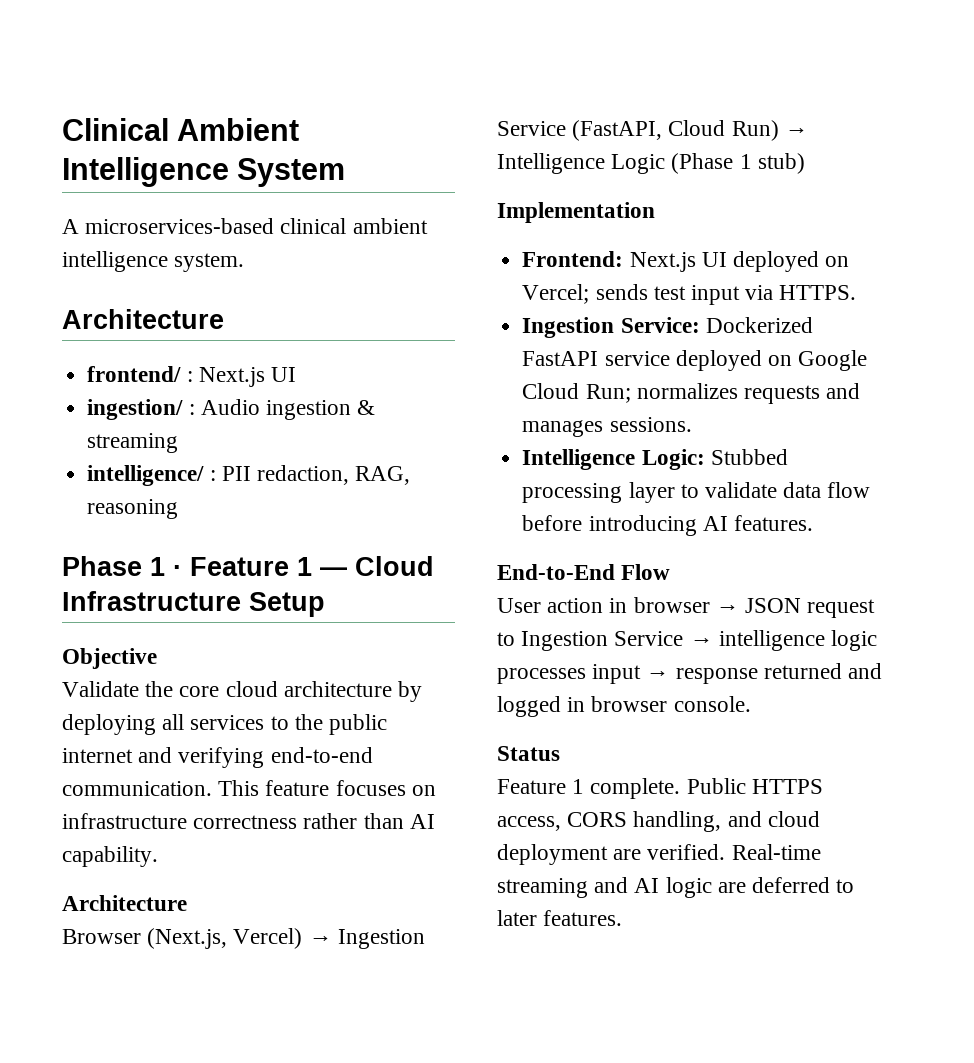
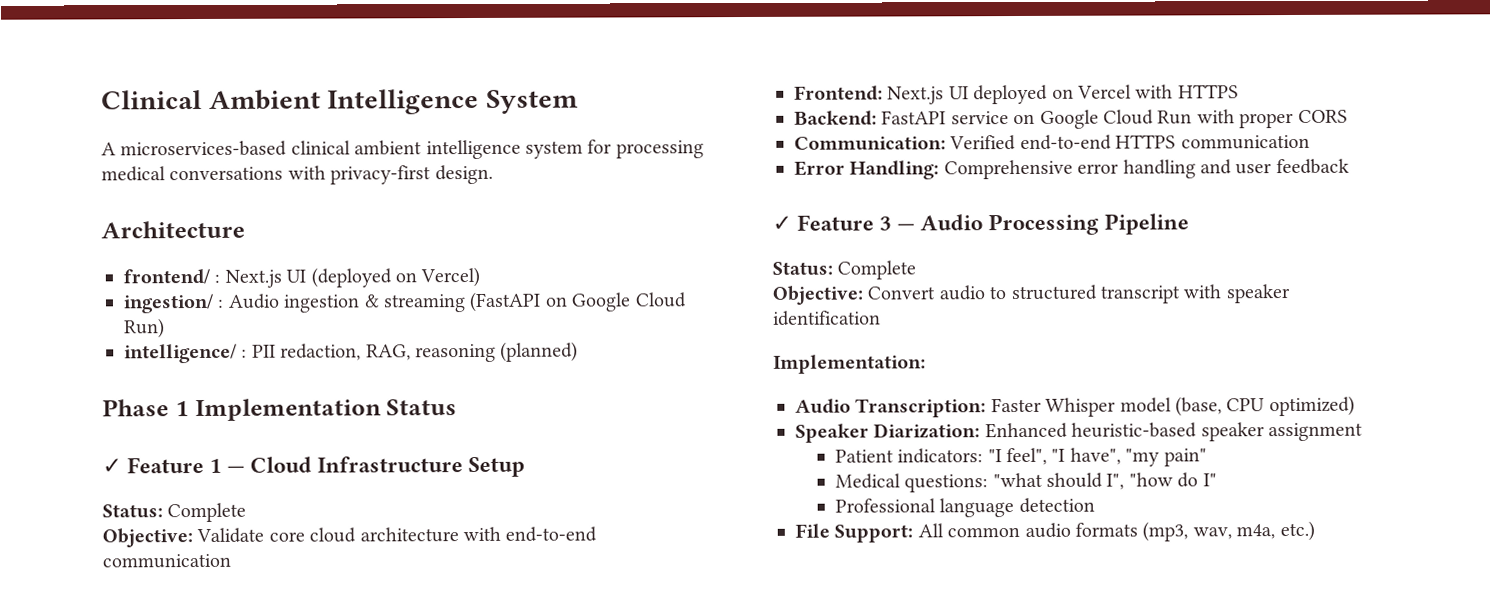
[174,253,245,272] system. -> [525,139,704,159] [101,164,493,185] system for processing medical conversations with privacy-first design.
(296, 374) none -> [310,266,481,288] (deployed on Vercel)
(179, 443) none -> [469,291,687,313] [124,318,165,339] (FastAPI on Google Cloud Run)
(179, 509) none -> [500,341,579,362] (planned)
[173,565,182,576] · -> [194,398,458,422] [102,458,122,474] Implementation Status // ✓
[62,648,157,669] [62,681,423,702] [62,714,388,735] [62,747,373,768] [62,780,436,796] [62,813,435,829] [62,846,158,867] [62,895,187,911] [62,928,425,949] [497,120,808,141] [497,153,805,174] [497,202,655,223] Objective // Validate the core cloud architecture by deploying all services to the public internet and verifying end-to-end communication. This feature focuses on infrastructure correctness rather than AI capability. // Architecture // Browser (Next.js, Vercel) → Ingestion Service (FastAPI, Cloud Run) → Intelligence Logic (Phase 1 stub) // Implementation -> [102,502,247,523] [102,526,598,548] [102,553,231,569] Status: Complete // Objective: Validate core cloud architecture with end-to-end communication
[522,284,857,305] [522,317,813,338] Vercel; sends test input via HTTPS. // Ingestion Service: Dockerized -> [1077,84,1239,99] [794,110,877,126] Vercel with HTTPS // Backend:
[675,350,868,371] [522,383,861,404] [522,417,692,437] [522,449,788,470] [522,482,871,503] [522,515,813,536] [497,564,671,580] [497,597,876,618] [497,630,878,651] [497,663,883,684] [497,696,751,717] [497,746,560,761] [497,778,823,799] [497,811,820,832] [497,844,821,865] [497,877,855,898] [497,910,623,926] deployed on Google Cloud Run; normalizes requests and manages sessions. // Intelligence Logic: Stubbed processing layer to validate data flow before introducing AI features. // End-to-End Flow // User action in browser → JSON request to Ingestion Service → intelligence logic processes input → response returned and logged in browser console. // Status // Feature 1 complete. Public HTTPS access, CORS handling, and cloud deployment are verified. Real-time streaming and AI logic are deferred to later features. -> [1013,109,1348,129] [794,134,1310,151] [794,158,1350,180] [772,213,1190,236] [772,260,917,280] [772,284,1290,305] [773,310,881,326] [773,354,926,374] [795,395,1355,418] [795,422,1363,443] [834,447,1207,467] [834,472,1217,493] [834,497,1095,518] [795,520,1315,543] on Google Cloud Run with proper CORS // Communication: Verified end-to-end HTTPS communication // Error Handling: Comprehensive error handling and user feedback // ✓ Feature 3 — Audio Processing Pipeline // Status: Complete // Objective: Convert audio to structured transcript with speaker identification // Implementation: // Audio Transcription: Faster Whisper model (base, CPU optimized) // Speaker Diarization: Enhanced heuristic-based speaker assignment // Patient indicators: "I feel", "I have", "my pain" // Medical questions: "what should I", "how do I" // Professional language detection // File Support: All common audio formats (mp3, wav, m4a, etc.)

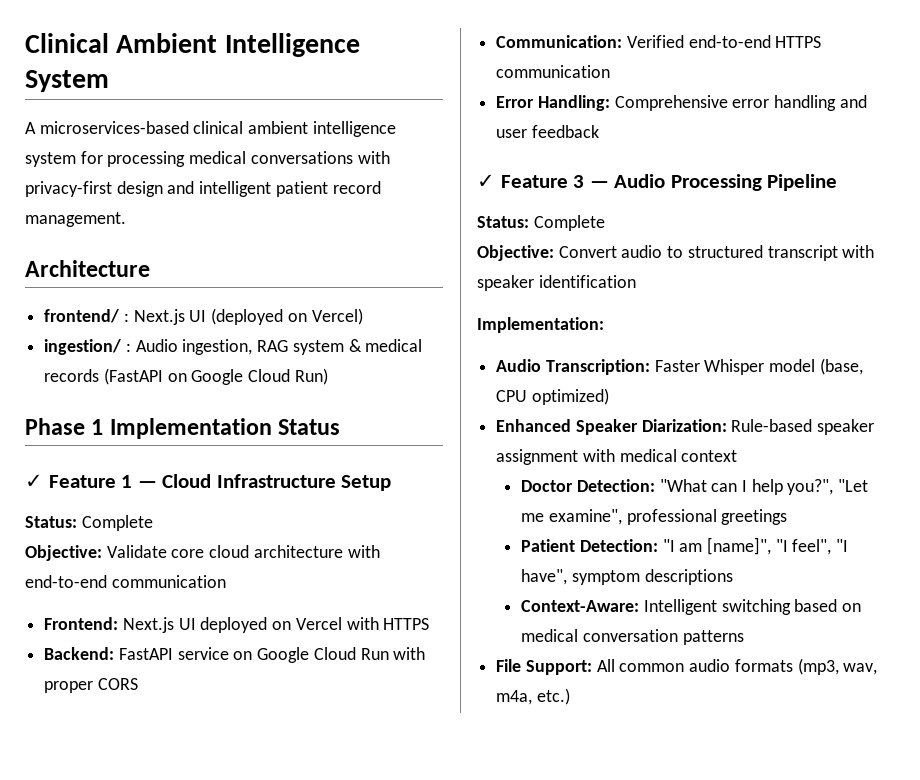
[434,164,493,185] design. -> [116,181,381,197] [25,212,126,227] design and intelligent patient record management.
[283,294,466,313] ingestion & streaming -> [182,339,423,355] [44,369,100,382] ingestion, RAG system & medical records
[124,341,579,364] // intelligence/ : PII redaction, RAG, reasoning (planned) -> (328, 376) none
(1355, 406) none -> [496,419,572,432] Enhanced
[984,422,1198,439] Enhanced heuristic-based -> [731,419,813,432] Rule-based
[834,447,1207,467] [834,472,1217,493] [834,497,1095,518] // Patient indicators: "I feel", "I have", "my pain" // Medical questions: "what should I", "how do I" // Professional language detection -> [582,449,738,462] [521,479,869,495] [521,509,788,525] [521,537,849,555] [521,569,733,585] [521,599,862,615] [521,629,744,645] with medical context // Doctor Detection: "What can I help you?", "Let me examine", professional greetings // Patient Detection: "I am [name]", "I feel", "I have", symptom descriptions // Context-Aware: Intelligent switching based on medical conversation patterns

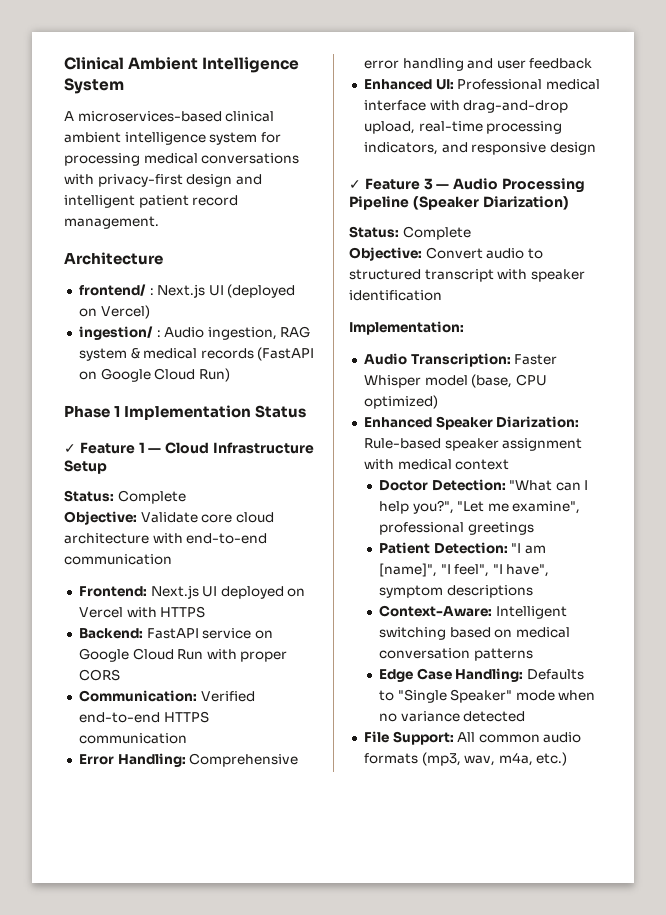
(599, 131) none -> [363,79,600,90] [363,100,569,113] [363,121,563,134] [363,142,596,155] // Enhanced UI: Professional medical interface with drag-and-drop upload, real-time processing indicators, and responsive design
(838, 182) none -> [412,196,569,210] (Speaker Diarization)
(744, 637) none -> [378,668,584,682] [378,689,596,703] [378,711,526,722] // Edge Case Handling: Defaults to "Single Speaker" mode when no variance detected

